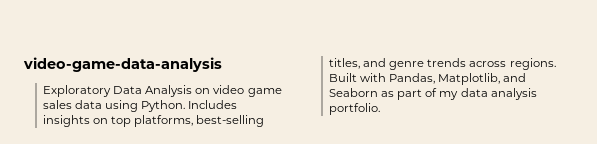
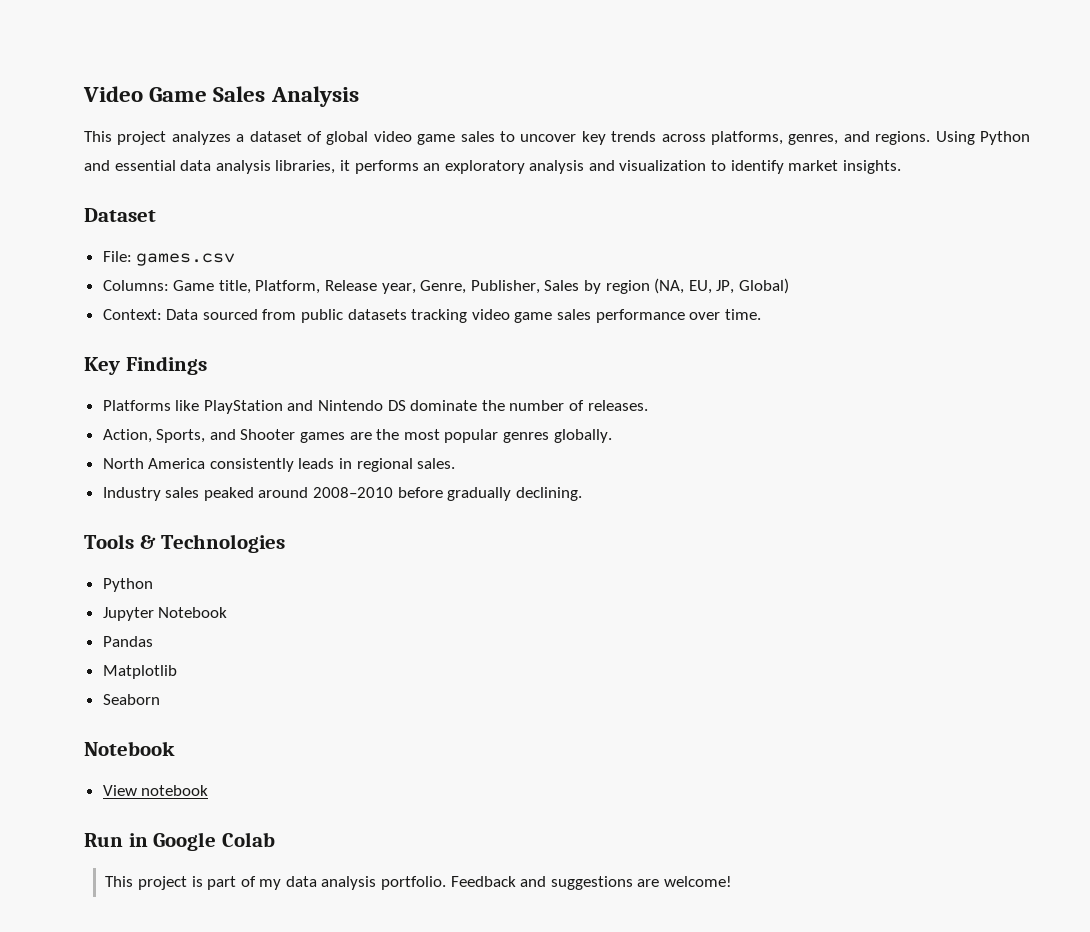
[23,57,222,72] [43,85,282,97] [43,100,238,112] [43,115,265,127] [329,58,556,70] [329,73,527,85] [329,88,395,97] video-game-data-analysis // Exploratory Data Analysis on video game sales data using Python. Includes insights on top platforms, best-selling titles, and genre trends across regions. Built with Pandas, Matplotlib, and Seaborn as -> [83,86,359,107] [84,131,1030,145] [84,160,901,174] [84,208,156,222] [102,251,236,266] [102,278,789,294] [102,309,761,323] [84,356,207,375] [102,400,648,414] [102,429,612,443] [102,458,456,472] [102,487,582,501] [84,534,286,553] [102,578,153,592] [102,607,228,621] [102,636,153,647] [102,665,177,679] [102,694,160,705] [84,741,175,756] [102,785,209,796] [84,832,275,851] [105,876,203,890] Video Game Sales Analysis // This project analyzes a dataset of global video game sales to uncover key trends across platforms, genres, and regions. Using Python and essential data analysis libraries, it performs an exploratory analysis and visualization to identify market insights. // Dataset // File: games.csv // Columns: Game title, Platform, Release year, Genre, Publisher, Sales by region (NA, EU, JP, Global) // Context: Data sourced from public datasets tracking video game sales performance over time. // Key Findings // Platforms like PlayStation and Nintendo DS dominate the number of releases. // Action, Sports, and Shooter games are the most popular genres globally. // North America consistently leads in regional sales. // Industry sales peaked around 2008–2010 before gradually declining. // Tools & Technologies // Python // Jupyter Notebook // Pandas // Matplotlib // Seaborn // Notebook // View notebook // Run in Google Colab // This project is
(381, 109) none -> [450,876,732,890] Feedback and suggestions are welcome!

